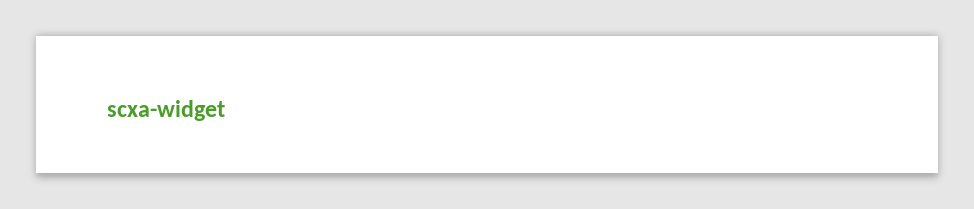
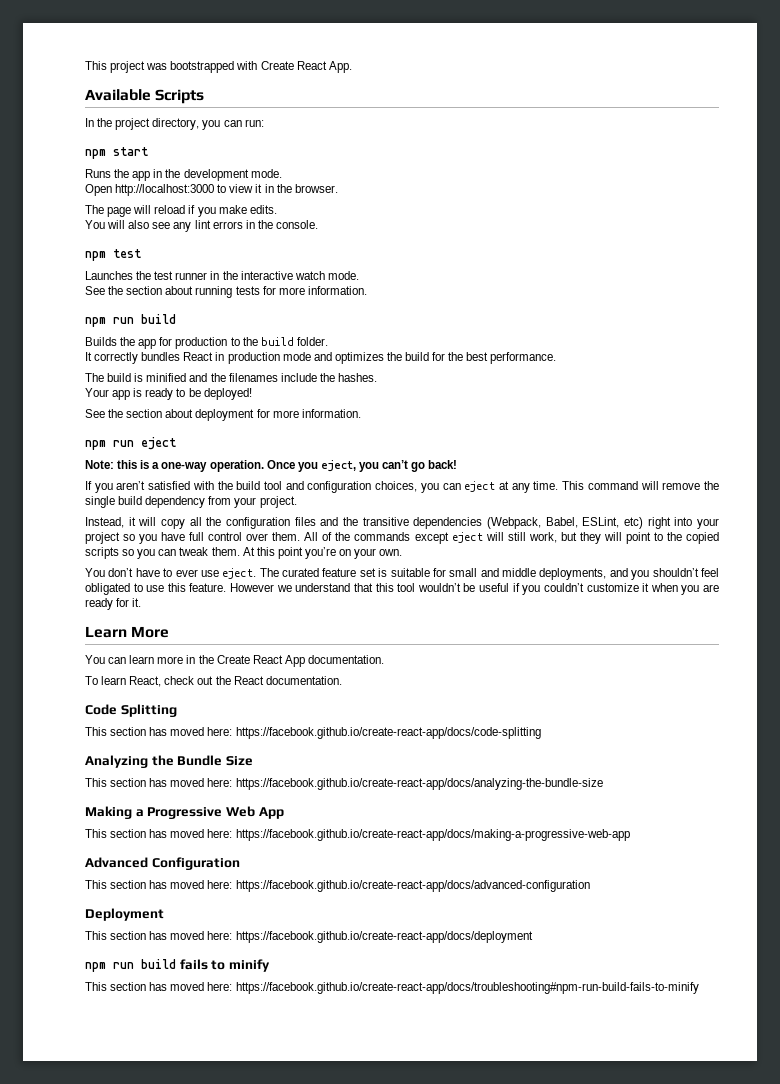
[107,100,225,121] scxa-widget -> [85,61,352,73] [85,89,205,104] [85,118,264,130] [85,147,148,159] [85,169,282,181] [85,184,338,196] [85,205,277,217] [85,220,318,232] [85,249,141,261] [85,271,359,280] [85,286,367,298] [85,314,176,327] [85,337,328,349] [85,352,557,364] [85,373,377,382] [85,388,252,400] [85,409,361,421] [85,437,176,450] [85,460,458,472] [85,481,719,493] [85,496,297,508] [85,517,719,529] [85,532,719,544] [85,547,403,559] [85,568,720,580] [85,583,719,595] [85,598,142,610] [85,626,170,638] [85,655,384,667] [85,676,342,687] [85,704,177,717] [85,727,541,739] [85,755,253,768] [85,778,603,790] [85,806,284,819] [85,829,630,841] [85,857,240,870] [85,880,590,892] [85,908,164,921] [85,931,533,943] [85,959,270,972] [85,982,699,994] This project was bootstrapped with Create React App. // Available Scripts // In the project directory, you can run: // npm start // Runs the app in the development mode. // Open http://localhost:3000 to view it in the browser. // The page will reload if you make edits. // You will also see any lint errors in the console. // npm test // Launches the test runner in the interactive watch mode. // See the section about running tests for more information. // npm run build // Builds the app for production to the build folder. // It correctly bundles React in production mode and optimizes the build for the best performance. // The build is minified and the filenames include the hashes. // Your app is ready to be deployed! // See the section about deployment for more information. // npm run eject // Note: this is a one-way operation. Once you eject, you can’t go back! // If you aren’t satisfied with the build tool and configuration choices, you can eject at any time. This command will remove the single build dependency from your project. // Instead, it will copy all the configuration files and the transitive dependencies (Webpack, Babel, ESLint, etc) right into your project so you have full control over them. All of the commands except eject will still work, but they will point to the copied scripts so you can tweak them. At this point you’re on your own. // You don’t have to ever use eject. The curated feature set is suitable for small and middle deployments, and you shouldn’t feel obligated to use this feature. However we understand that this tool wouldn’t be useful if you couldn’t customize it when you are ready for it. // Learn More // You can learn more in the Create React App documentation. // To learn React, check out the React documentation. // Code Splitting // This section has moved here: https://facebook.github.io/create-react-app/docs/code-splitting // Analyzing the Bundle Size // This section has moved here: https://facebook.github.io/create-react-app/docs/analyzing-the-bundle-size // Making a Progressive Web App // This section has moved here: https://facebook.github.io/create-react-app/docs/making-a-progressive-web-app // Advanced Configuration // This section has moved here: https://facebook.github.io/create-react-app/docs/advanced-configuration // Deployment // This section has moved here: https://facebook.github.io/create-react-app/docs/deployment // npm run build fails to minify // This section has moved here: https://facebook.github.io/create-react-app/docs/troubleshooting#npm-run-build-fails-to-minify

